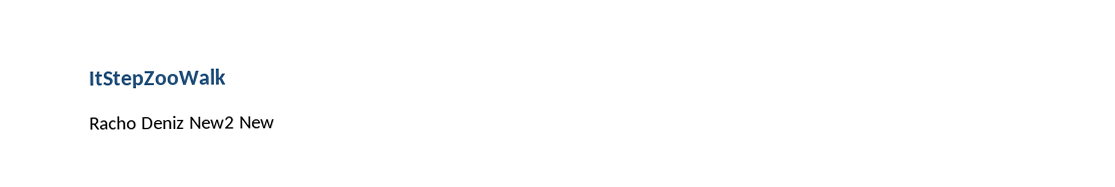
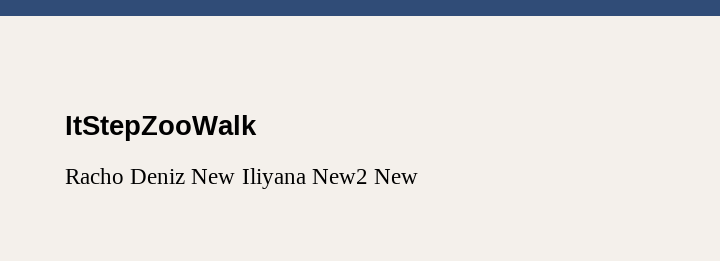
(185, 122) none -> [191,168,306,189] New Iliyana

